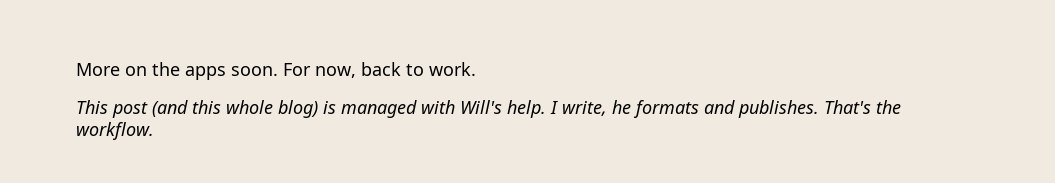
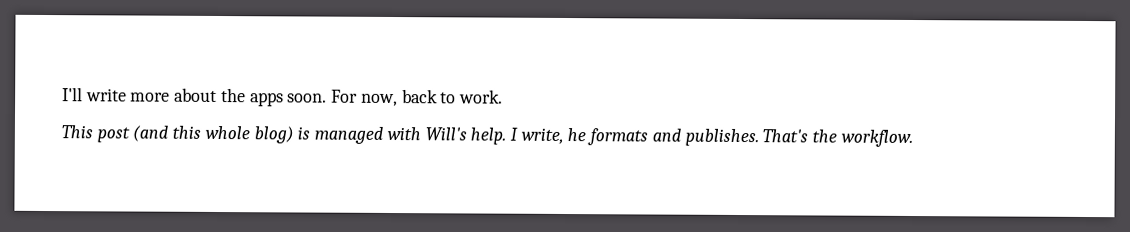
[76,63,147,76] More on -> [62,87,218,102] I'll write more about

